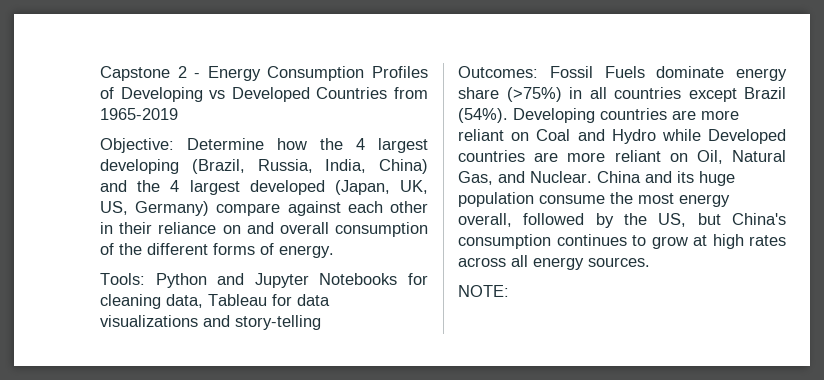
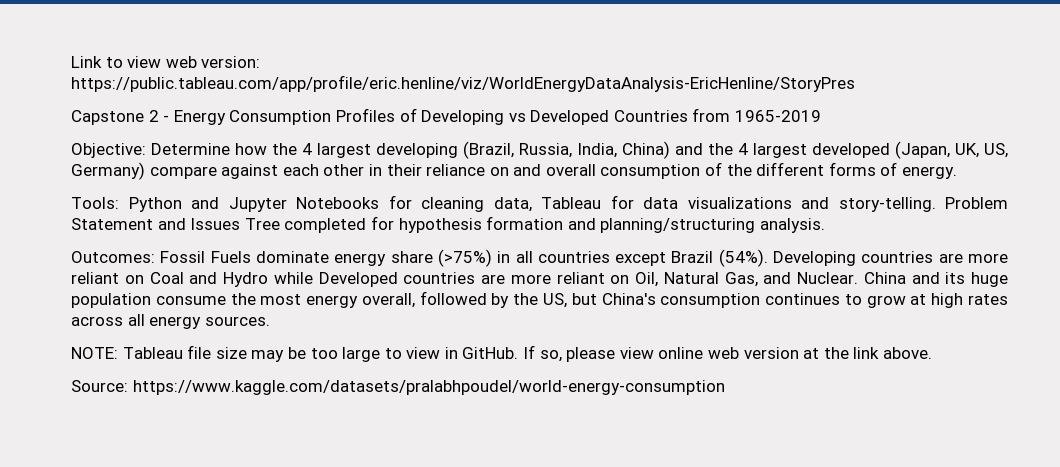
(100, 73) none -> [71,56,261,68] [71,75,855,92] Link to view web version: https://public.tableau.com/app/profile/eric.henline/viz/WorldEnergyDataAnalysis-EricHenline/StoryPres //
[235,315,321,330] story-telling -> [838,197,1008,212] [71,216,825,233] story-telling. Problem Statement and Issues Tree completed for hypothesis formation and planning/structuring analysis.
(509, 291) none -> [122,345,932,362] [71,380,725,395] Tableau file size may be too large to view in GitHub. If so, please view online web version at the link above. // Source: https://www.kaggle.com/datasets/pralabhpoudel/world-energy-consumption

